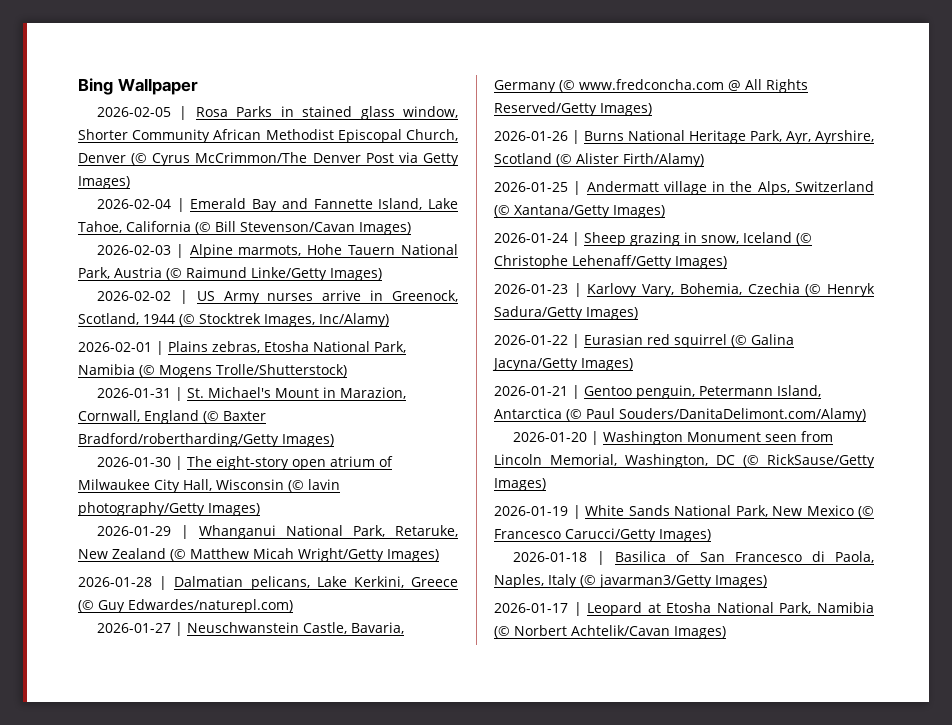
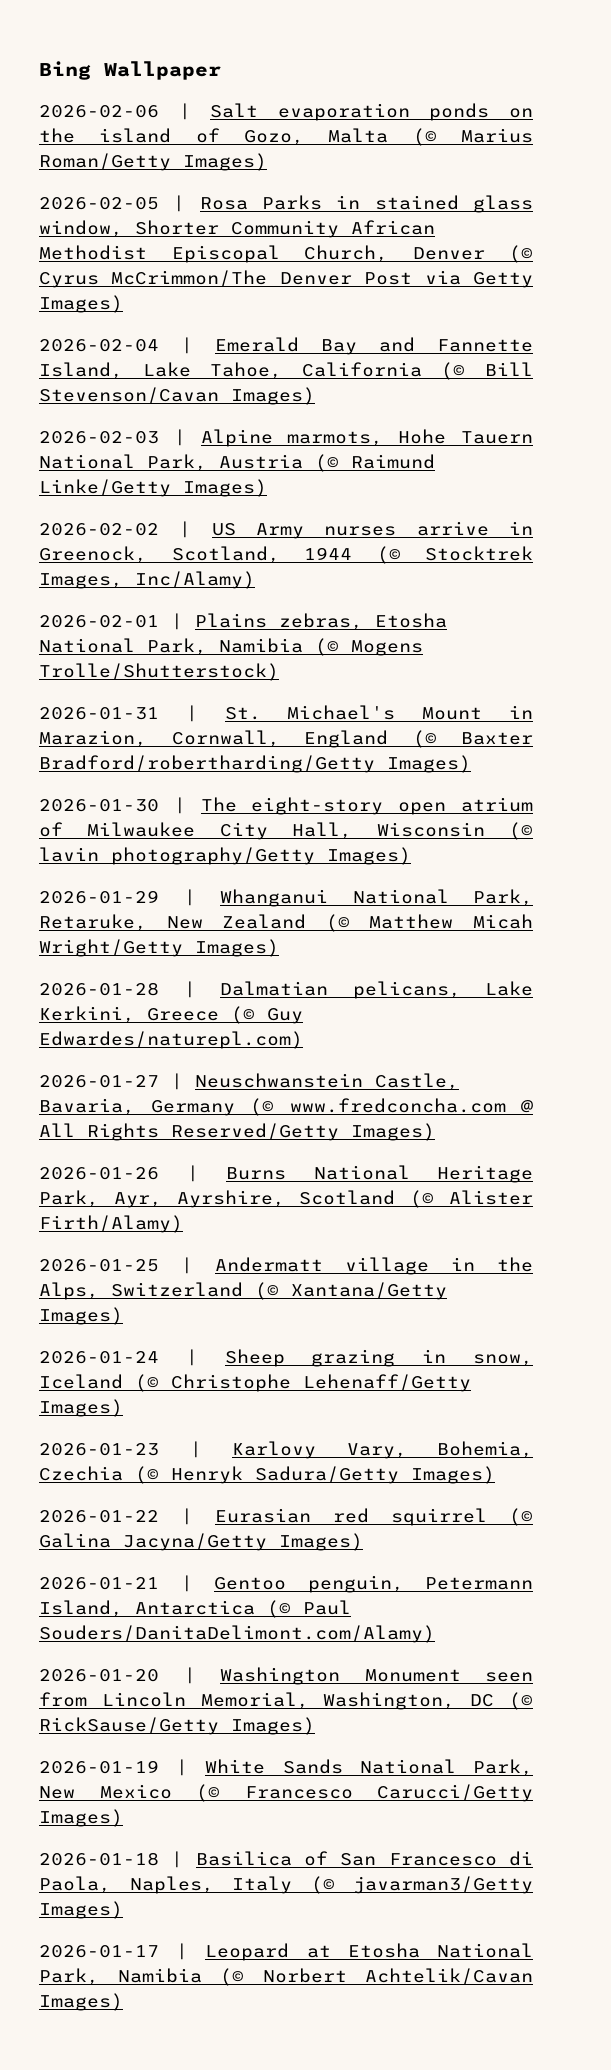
(198, 86) none -> [39,103,533,121] [39,128,533,146] [39,153,267,171] // 2026-02-06 | Salt evaporation ponds on the island of Gozo, Malta (© Marius Roman/Getty Images)

